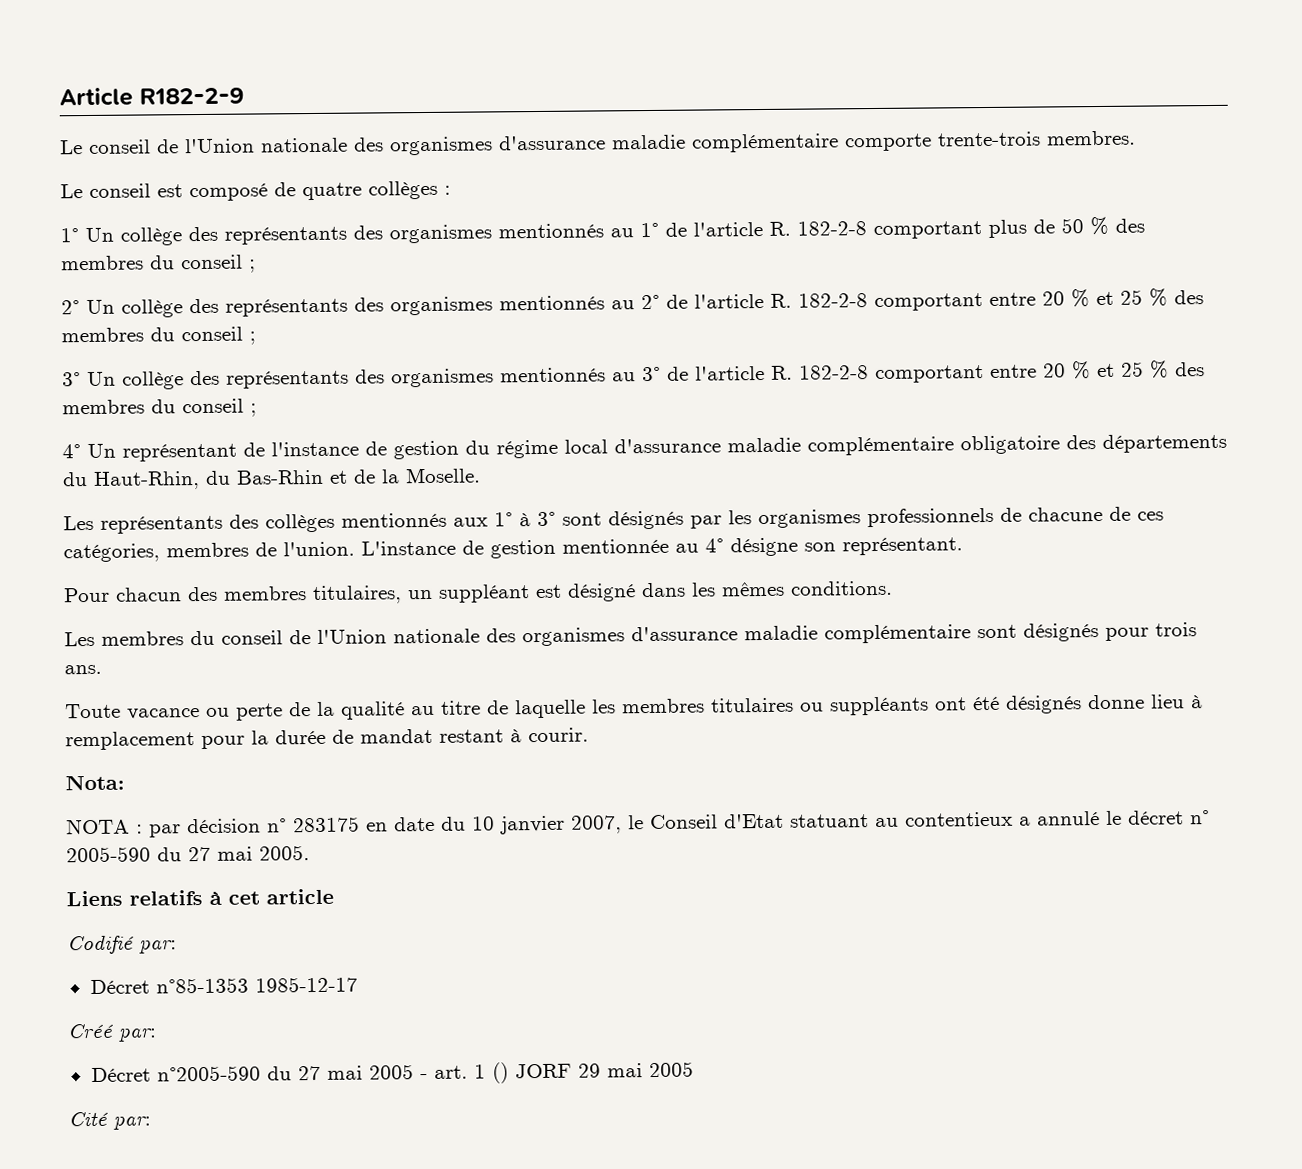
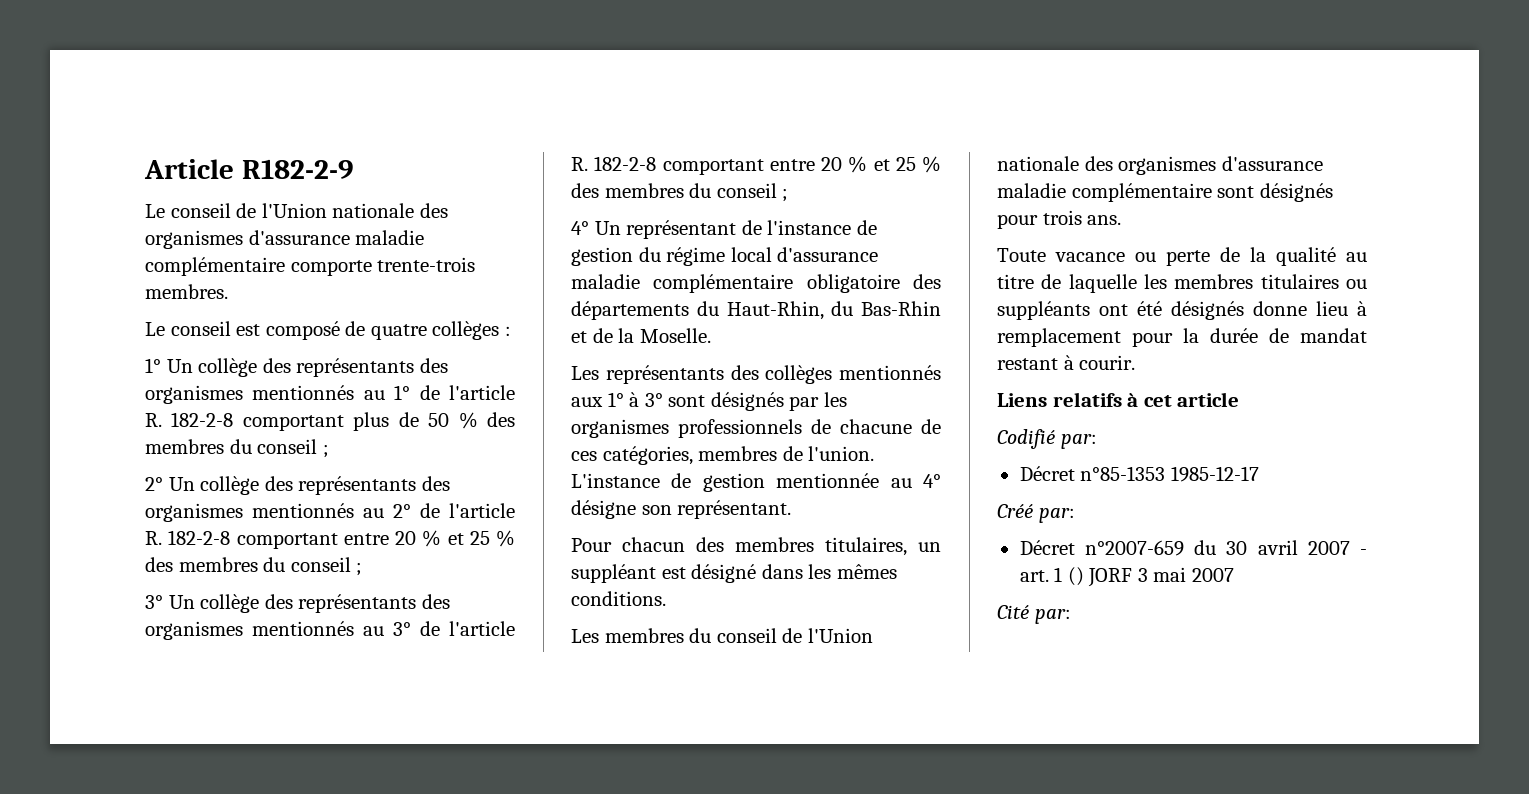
[65,774,125,791] [66,810,1210,838] [66,845,310,863] // Nota: // NOTA : par décision n° 283175 en date du 10 janvier 2007, le Conseil d'Etat statuant au contentieux a annulé le décret n° 2005-590 du 27 mai 2005. -> (1136, 362) none
[156,1064,414,1082] n°2005-590 du 27 mai 2005 -> [1084,540,1350,556] n°2007-659 du 30 avril 2007
[577,1061,694,1078] 29 mai 2005 -> [1137,567,1234,582] 3 mai 2007

